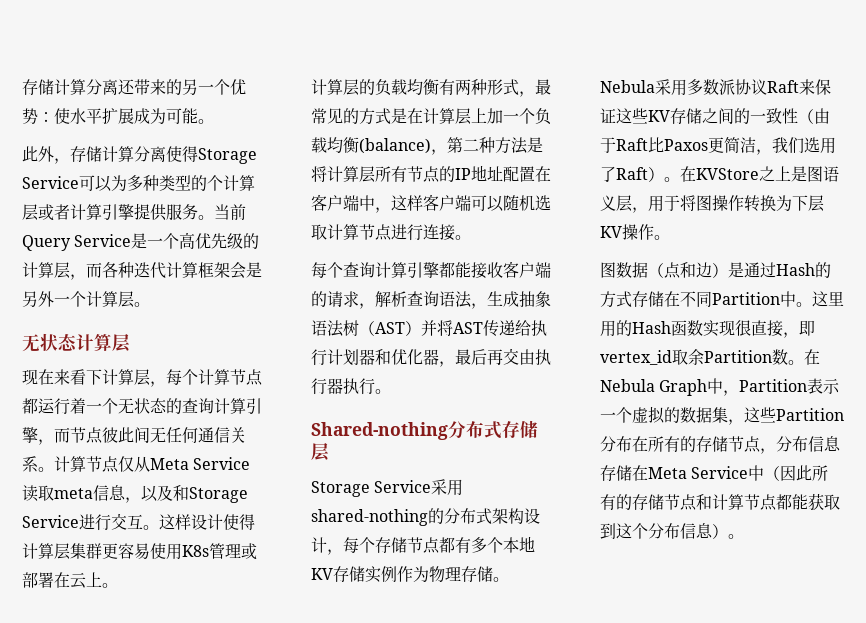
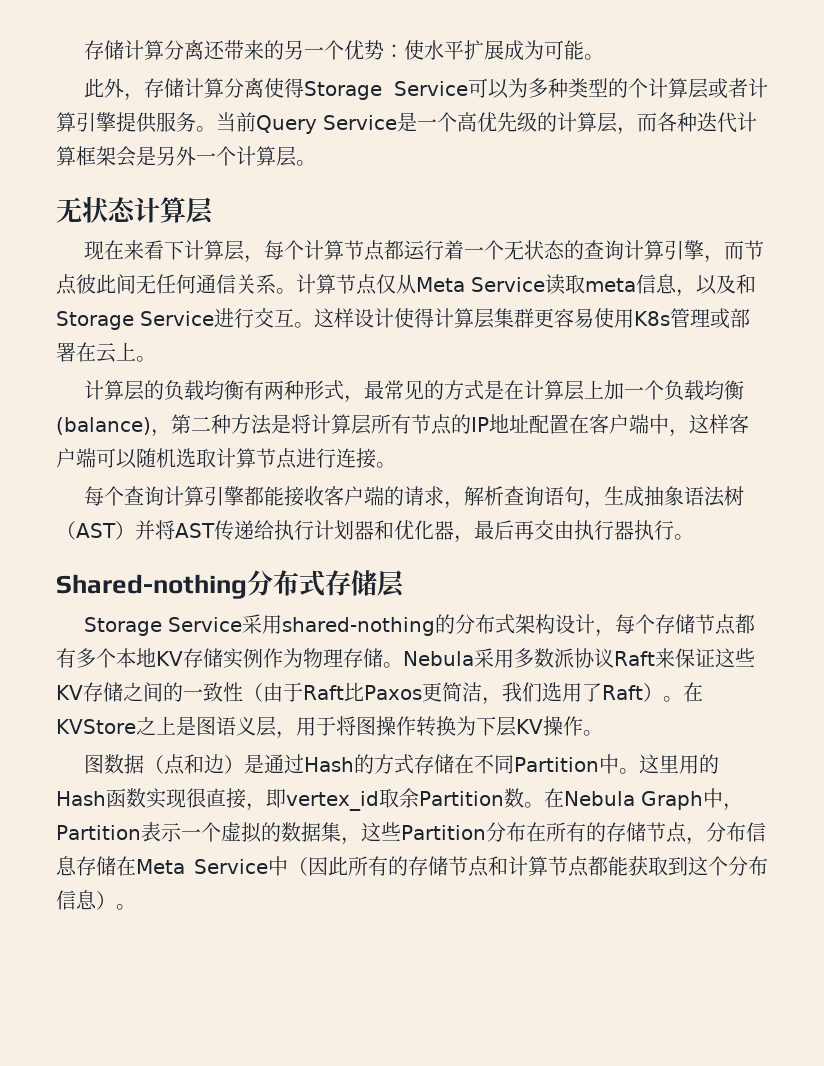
[455,291,472,308] 法 -> [564,486,585,506] 句

